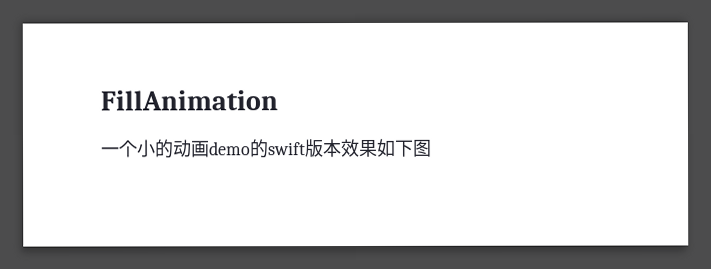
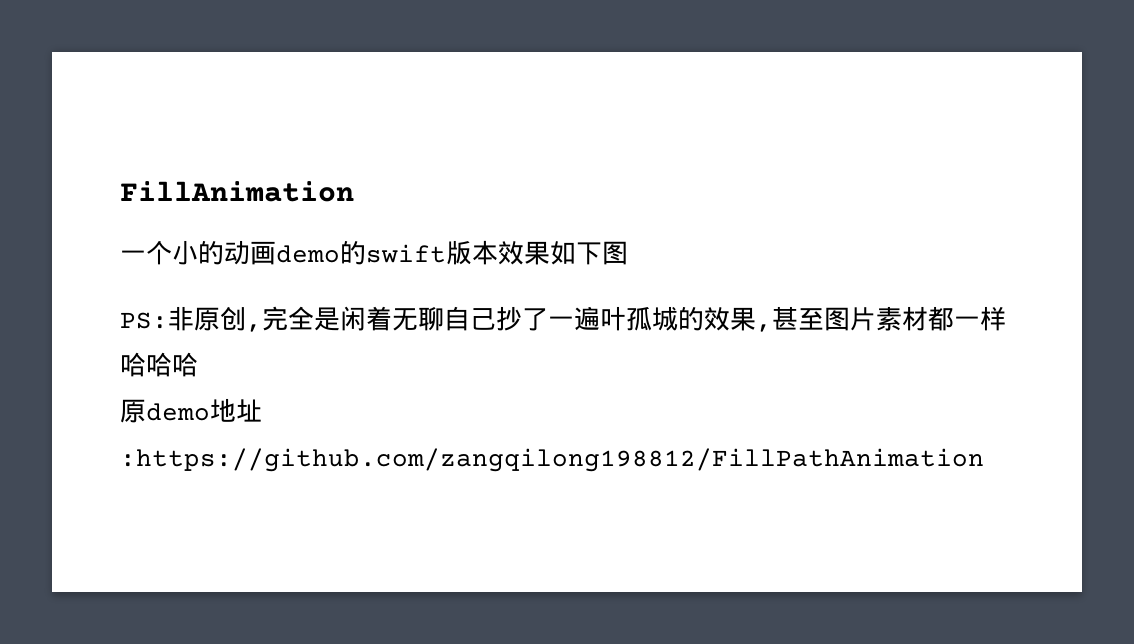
(432, 148) none -> [120,306,1006,332] [120,352,198,377] [120,398,262,423] [120,448,984,472] // PS:非原创,完全是闲着无聊自己抄了一遍叶孤城的效果,甚至图片素材都一样哈哈哈 // 原demo地址:https://github.com/zangqilong198812/FillPathAnimation

